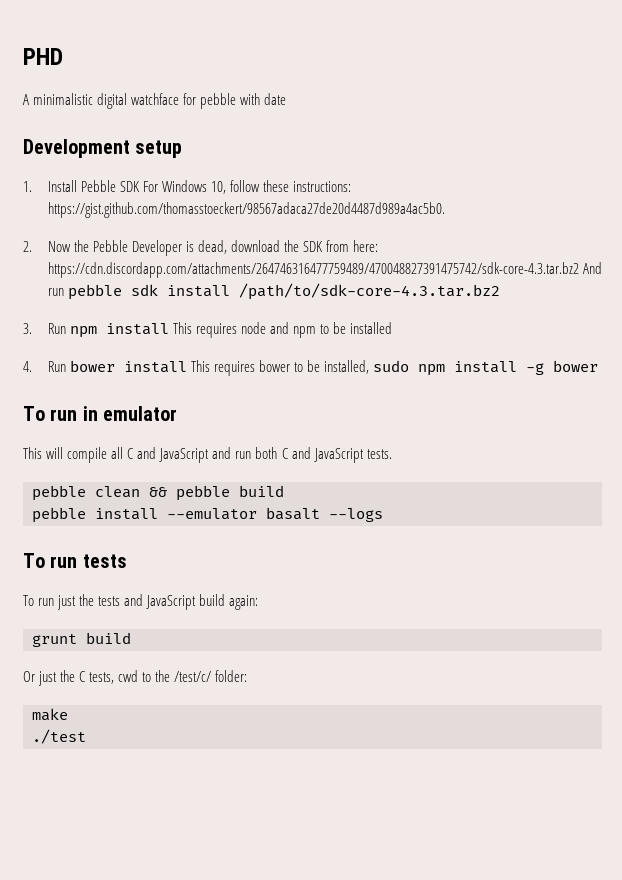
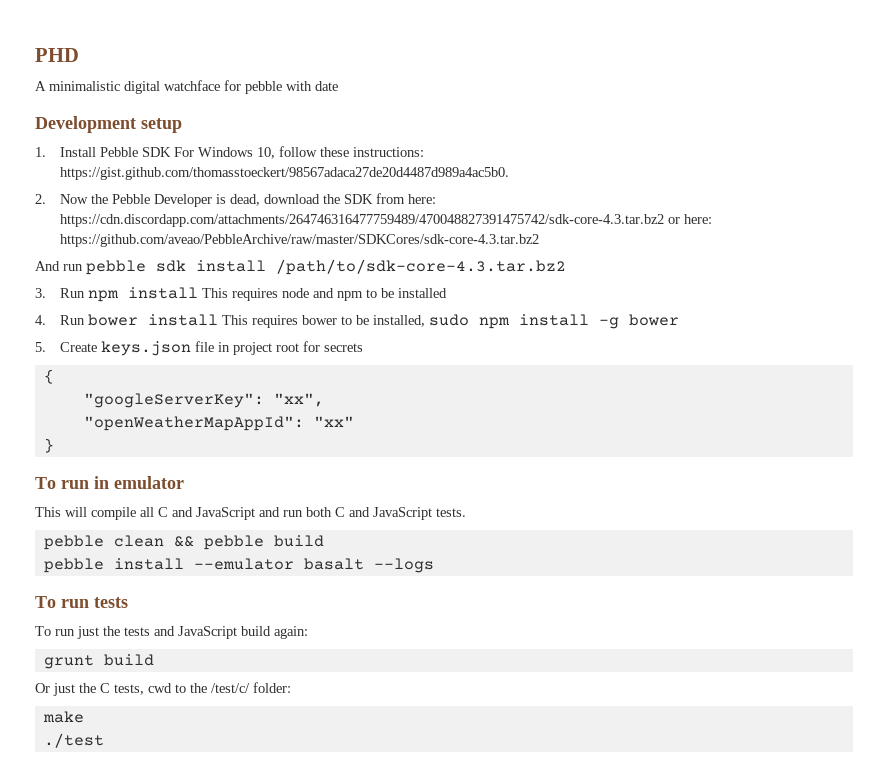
(579, 270) none -> [668,214,713,224] [60,234,540,247] or here: https://github.com/aveao/PebbleArchive/raw/master/SDKCores/sdk-core-4.3.tar.bz2 //
(599, 366) none -> [35,341,364,356] [43,369,54,384] [83,393,324,408] [83,416,354,431] [43,438,54,453] // 5. Create keys.json file in project root for secrets // { // "googleServerKey": "xx", // "openWeatherMapAppId": "xx" // }

